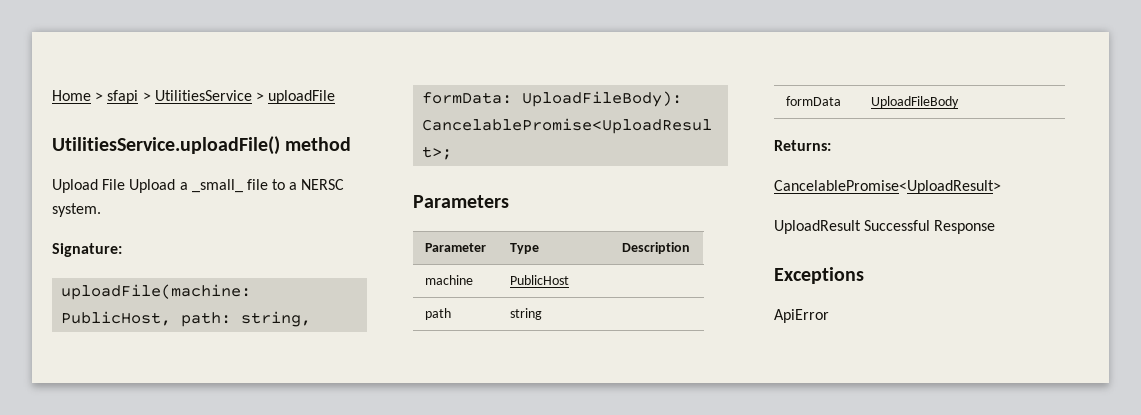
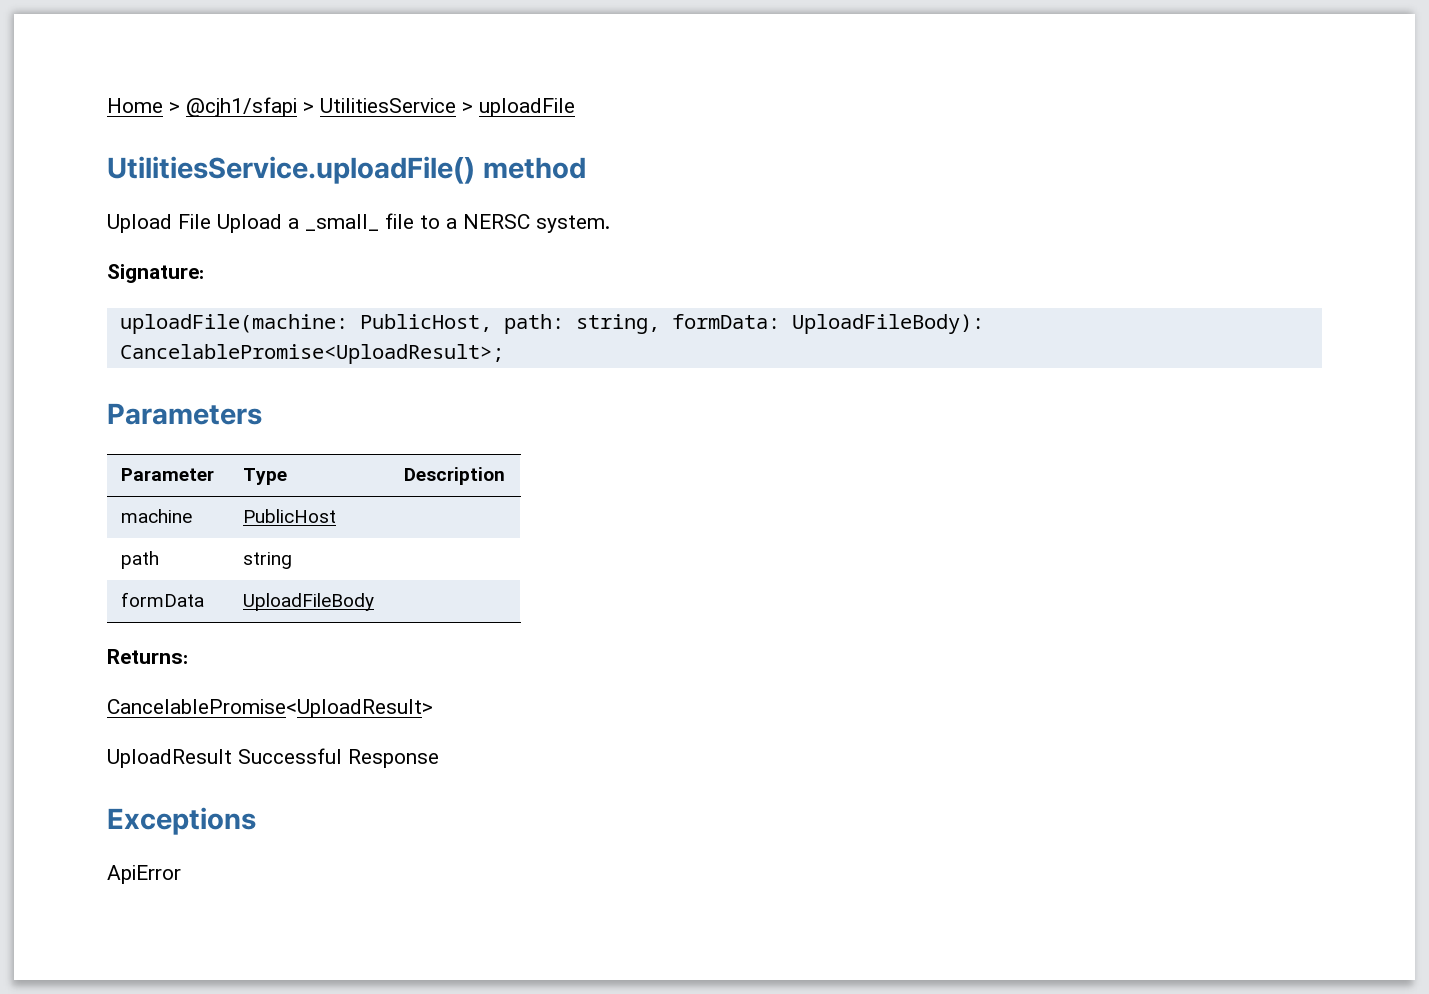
[107,90,139,104] sfapi -> [186,97,297,117] @cjh1/sfapi

